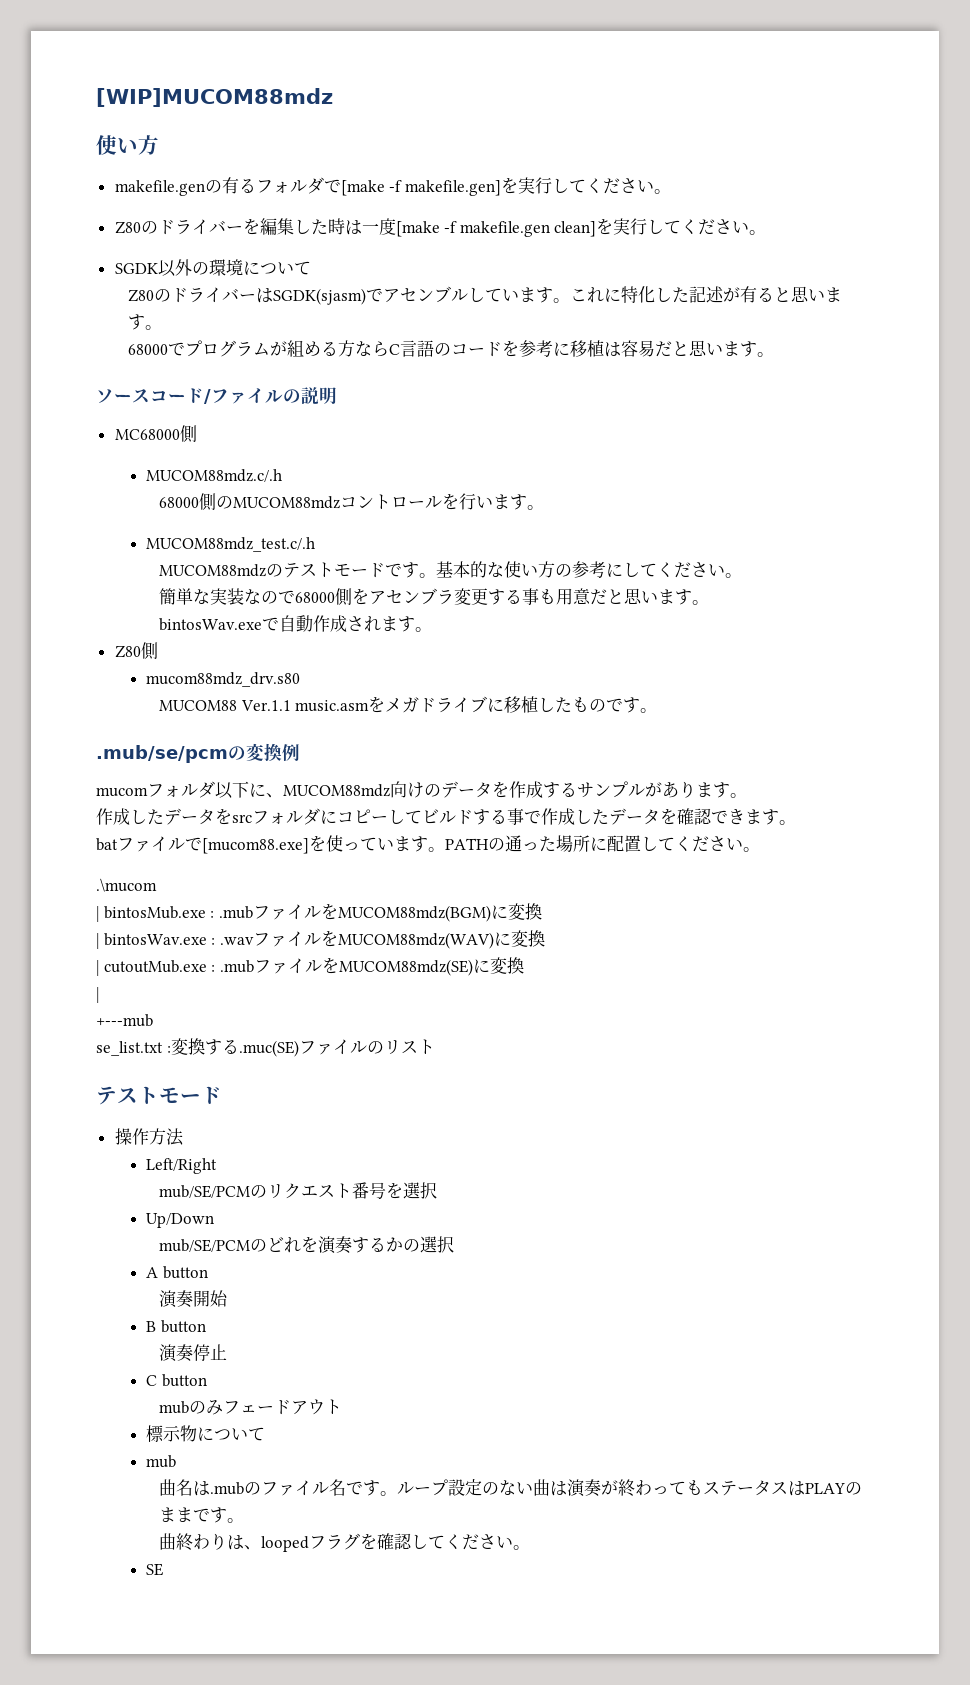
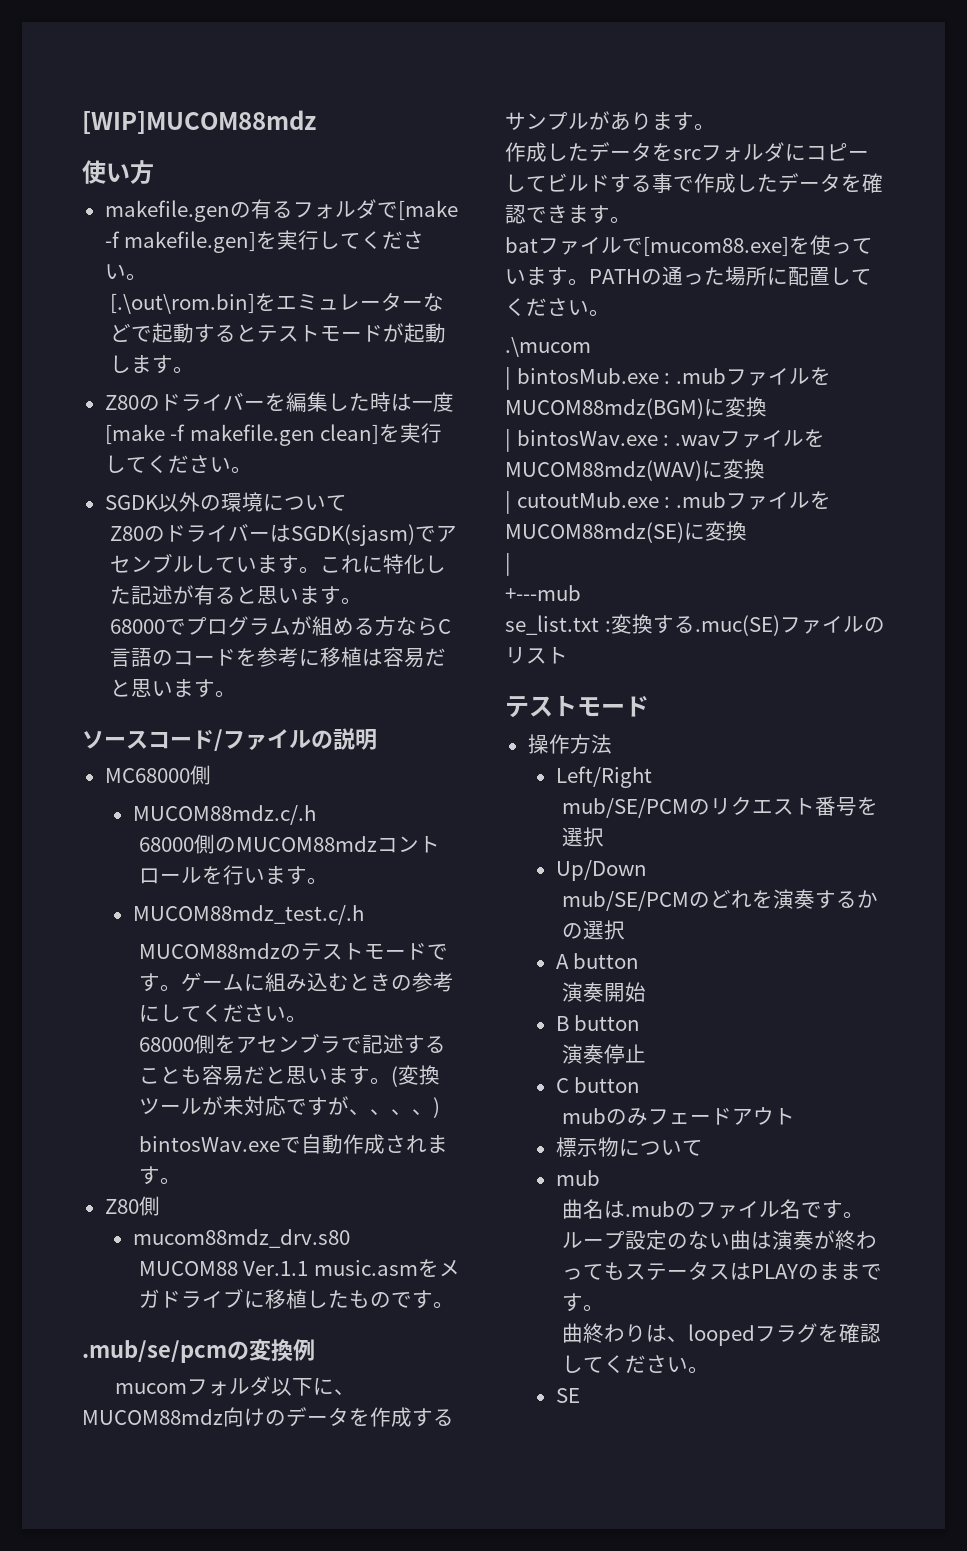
(671, 191) none -> [110,292,445,314] [110,323,447,343] [110,355,195,374] // [.\out\rom.bin]をエミュレーターなどで起動するとテストモードが起動します。
[436,561,556,578] 基本的な使い方 -> [180,972,391,992] ゲームに組み込むとき
[159,588,296,605] 簡単な実装なので -> (307, 1019) none
[454,588,710,605] 変更する事も用意だと思います。 -> [340,1034,446,1054] [138,1065,440,1087] [138,1096,440,1118] で記述することも容易だと思います。(変換ツールが未対応ですが、、、、)

